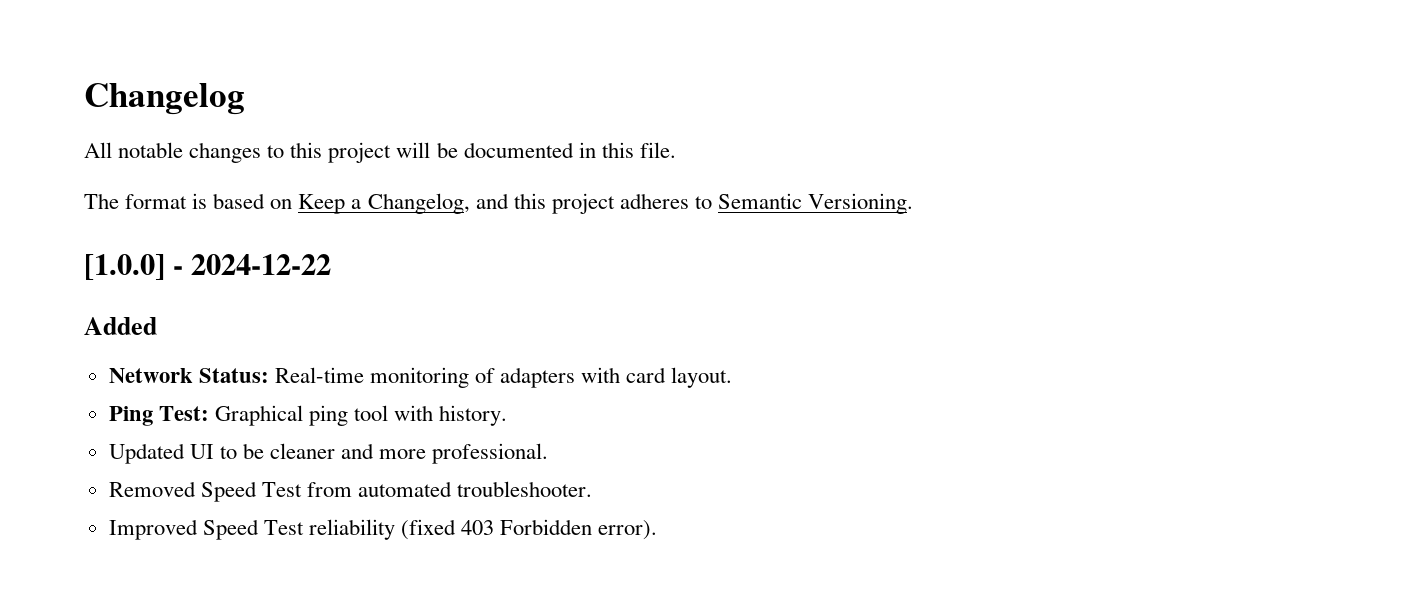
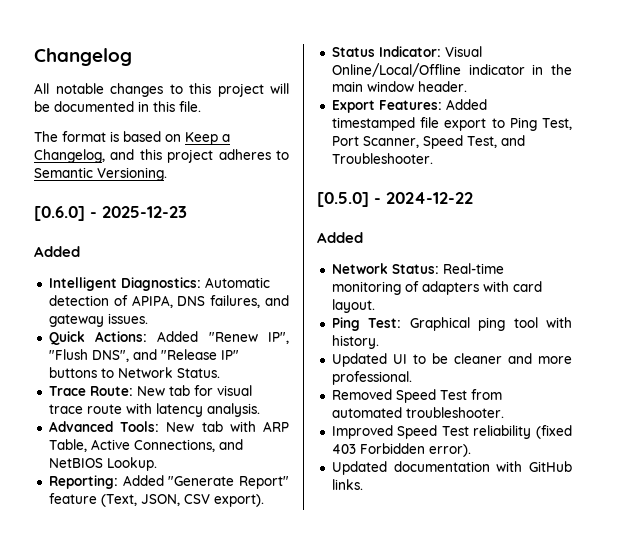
[84,254,165,280] [1.0.0] -> [34,206,187,221] [34,246,80,257] [48,277,270,291] [48,295,289,308] [48,313,148,327] [48,331,289,345] [48,349,239,362] [48,367,220,378] [48,385,252,396] [48,403,260,417] [48,421,289,432] [48,439,243,452] [48,457,157,471] [48,475,289,489] [48,493,264,507] [331,46,482,57] [331,63,572,77] [331,81,467,92] [331,99,487,113] [331,117,572,131] [331,135,525,149] [331,153,433,164] [317,192,369,207] [0.6.0] - 2025-12-23 // Added // Intelligent Diagnostics: Automatic detection of APIPA, DNS failures, and gateway issues. // Quick Actions: Added "Renew IP", "Flush DNS", and "Release IP" buttons to Network Status. // Trace Route: New tab for visual trace route with latency analysis. // Advanced Tools: New tab with ARP Table, Active Connections, and NetBIOS Lookup. // Reporting: Added "Generate Report" feature (Text, JSON, CSV export). // Status Indicator: Visual Online/Local/Offline indicator in the main window header. // Export Features: Added timestamped file export to Ping Test, Port Scanner, Speed Test, and Troubleshooter. // [0.5.0]
(658, 530) none -> [331,461,572,475] [331,479,363,490] // Updated documentation with GitHub links.

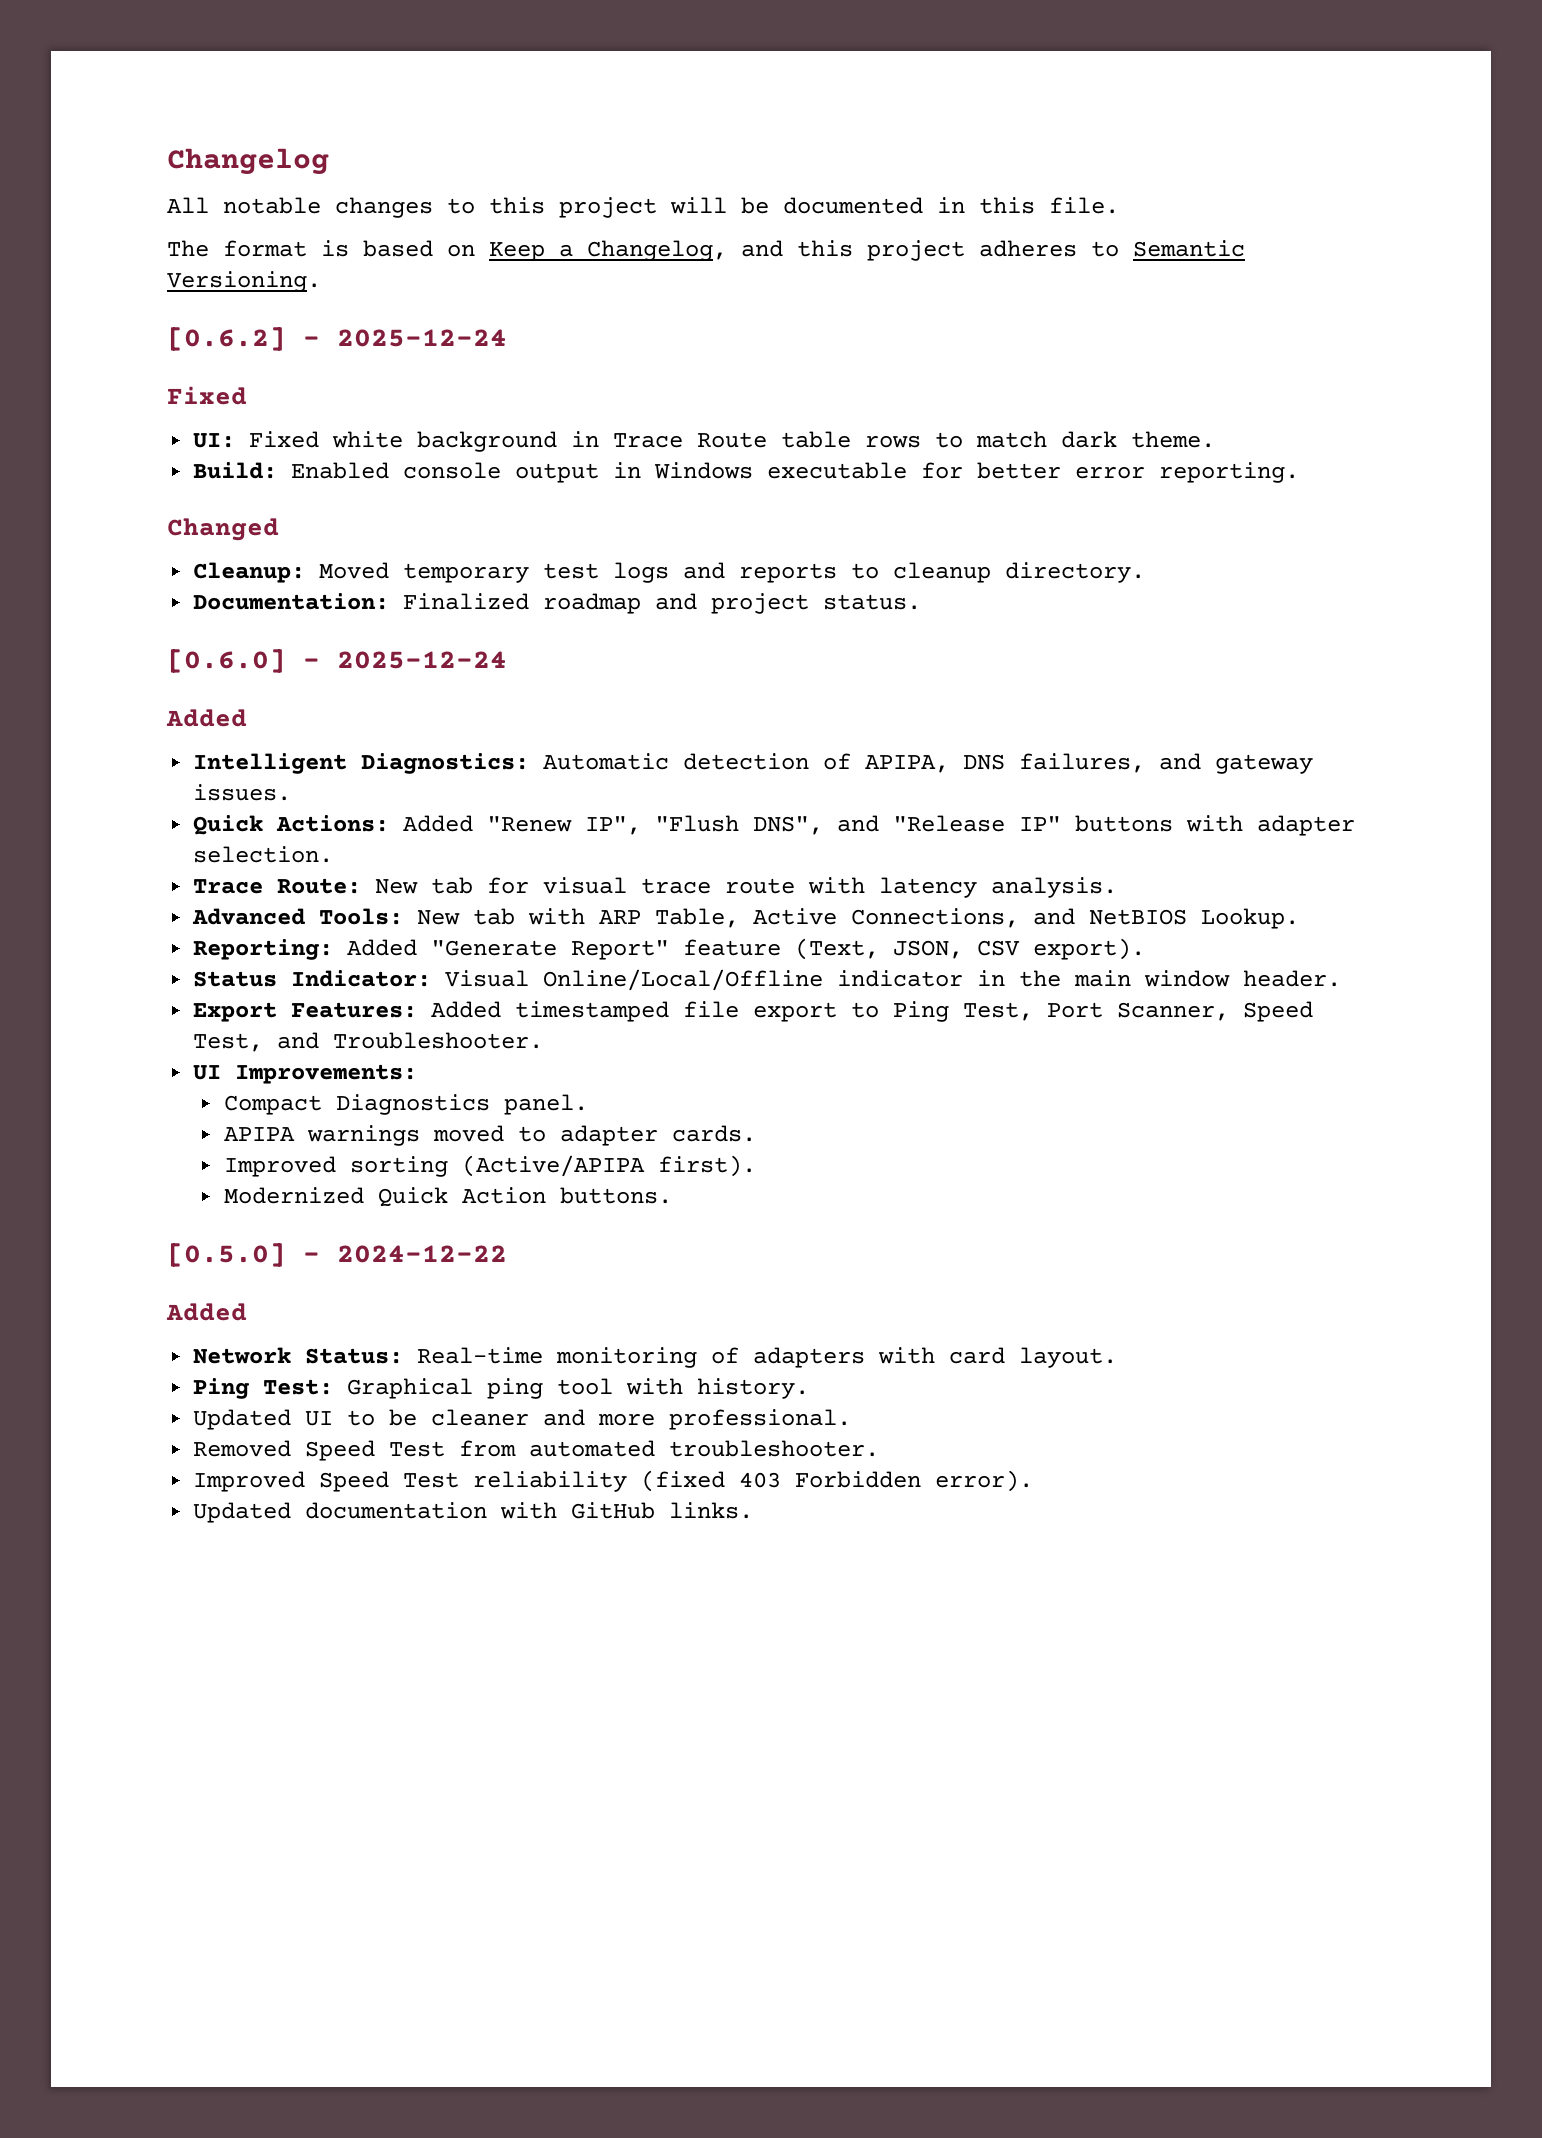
(167, 174) none -> [167,327,507,351] [167,386,247,405] [193,431,1216,452] [193,462,1300,483] [167,518,279,541] [193,562,1146,583] [193,593,922,614] // [0.6.2] - 2025-12-24 // Fixed // UI: Fixed white background in Trace Route table rows to match dark theme. // Build: Enabled console output in Windows executable for better error reporting. // Changed // Cleanup: Moved temporary test logs and reports to cleanup directory. // Documentation: Finalized roadmap and project status.
[102,206,187,218] 2025-12-23 -> [337,651,507,669] 2025-12-24
[100,367,220,378] to Network Status. -> [1186,815,1356,836] [193,846,334,863] with adapter selection.
(433, 158) none -> [193,1064,418,1084] [223,1094,588,1115] [223,1125,756,1146] [223,1155,756,1177] [223,1187,672,1207] // UI Improvements: // Compact Diagnostics panel. // APIPA warnings moved to adapter cards. // Improved sorting (Active/APIPA first). // Modernized Quick Action buttons.

